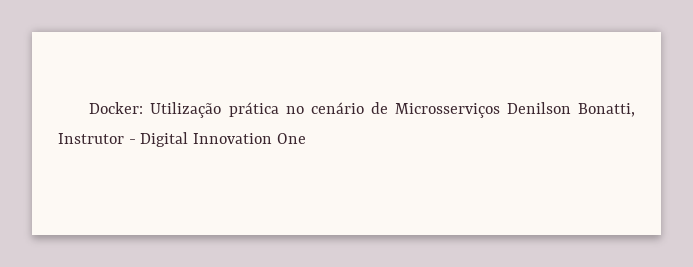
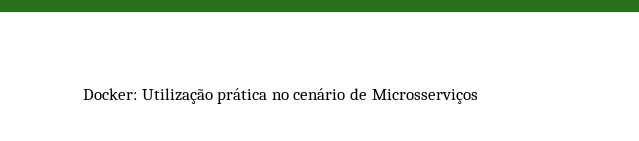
[506,102,636,117] [58,132,306,147] Denilson Bonatti, Instrutor - Digital Innovation One -> (478, 96) none

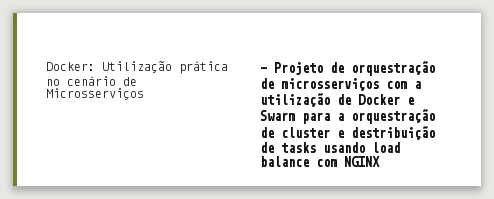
(478, 96) none -> [260,61,435,76] [260,78,421,91] [260,93,414,107] [260,109,435,124] [260,126,435,140] [260,142,400,153] [260,156,380,167] // - Projeto de orquestração de microsserviços com a utilização de Docker e Swarm para a orquestração de cluster e destribuição de tasks usando load balance com NGINX

